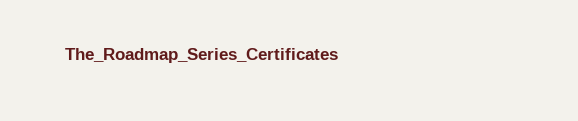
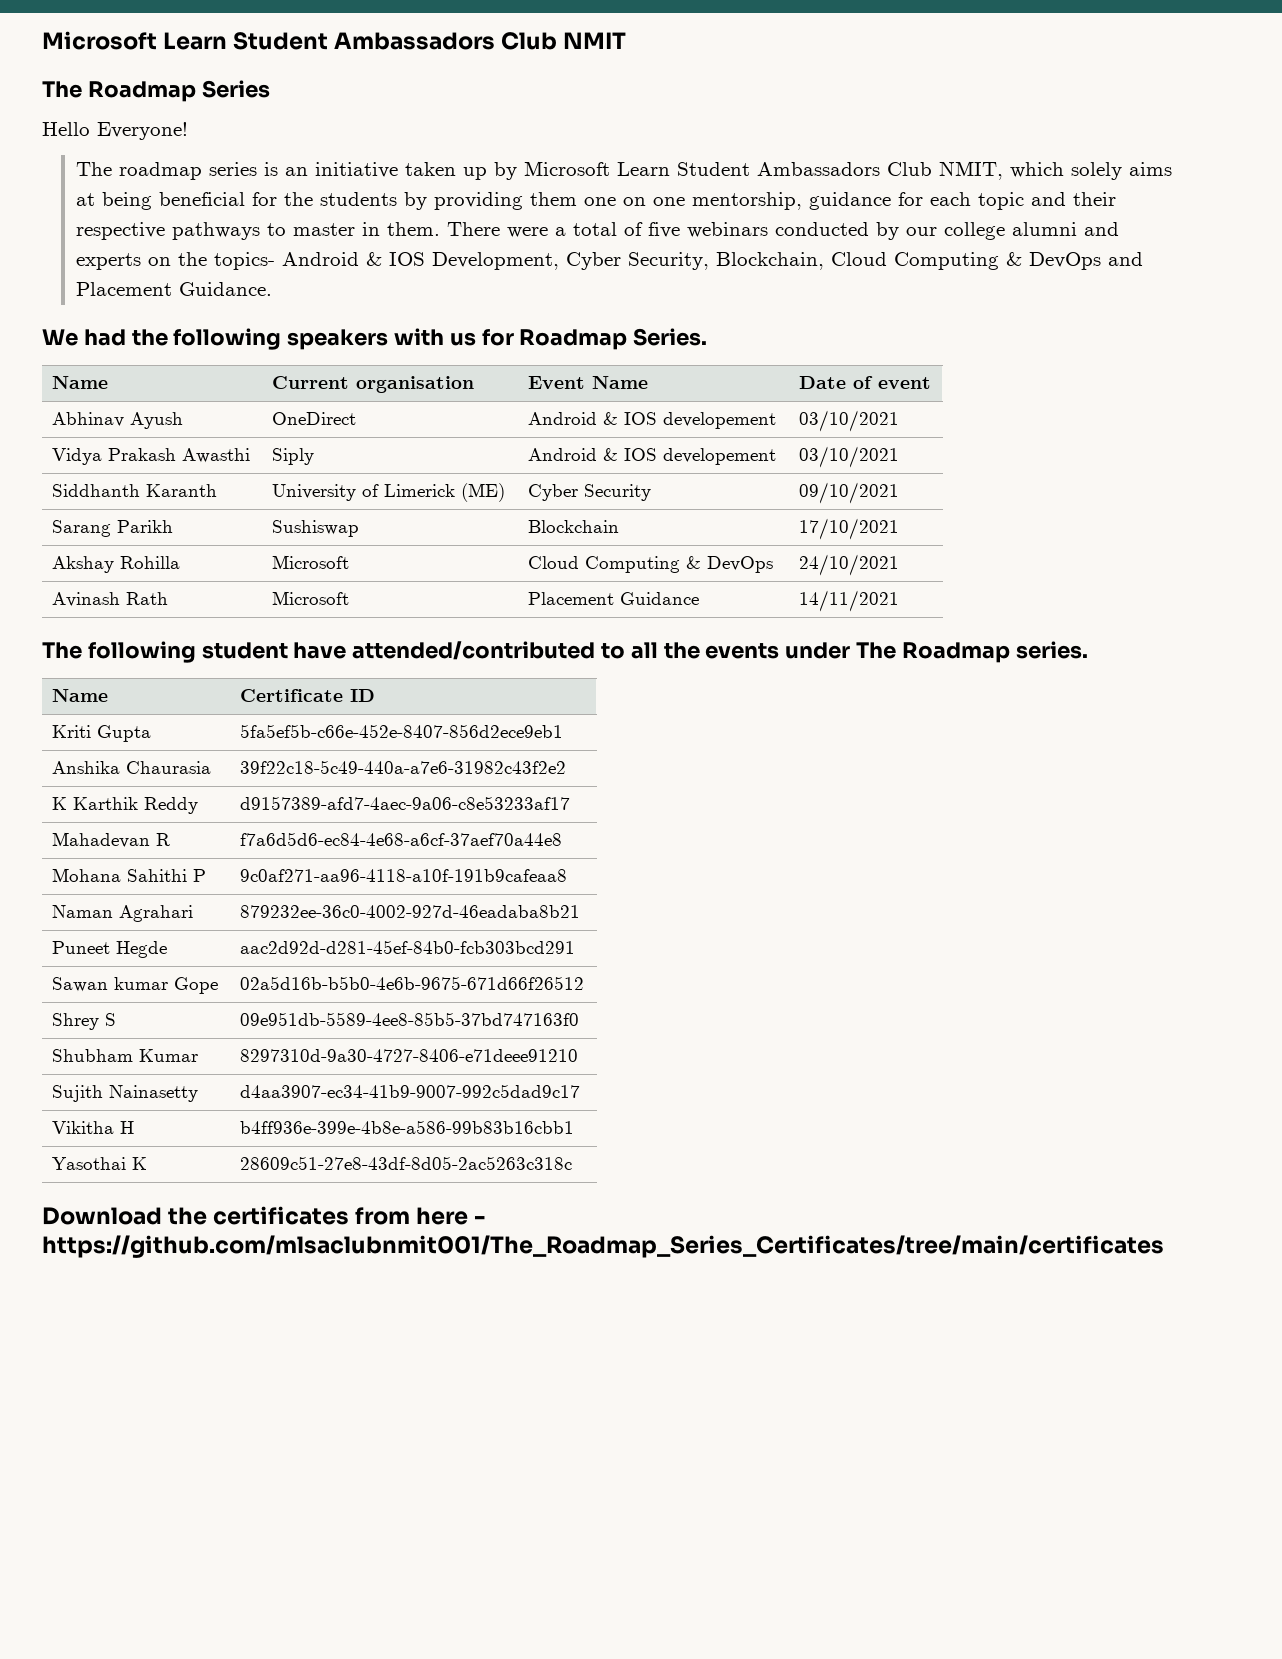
[65,48,338,63] The_Roadmap_Series_Certificates -> [42,31,627,50] [42,80,270,102] [42,122,188,140] [75,161,1172,180] [75,192,1116,210] [75,222,1119,240] [75,252,1143,270] [75,282,272,296] [42,328,708,350] [52,376,109,389] [272,376,475,393] [528,376,649,389] [799,376,932,389] [52,412,184,429] [272,412,357,425] [528,412,777,429] [799,410,900,432] [52,448,251,465] [272,448,315,465] [528,448,777,465] [799,446,900,468] [52,484,218,497] [272,483,506,502] [528,484,652,501] [799,482,900,504] [52,520,174,537] [272,520,360,537] [528,520,620,533] [799,518,900,540] [52,556,181,573] [272,555,350,569] [528,556,774,573] [799,554,900,576] [52,592,169,607] [272,591,350,605] [528,592,700,605] [799,590,900,612] [42,641,1088,663] [52,689,109,702] [240,689,376,702] [52,725,152,742] [240,724,564,738] [52,761,212,774] [240,760,567,774] [52,797,199,814] [240,796,571,810] [52,832,171,848] [240,832,563,846] [52,868,207,882] [240,869,568,882] [52,905,194,922] [240,905,581,918] [52,941,168,958] [240,940,576,954] [52,977,219,994] [240,976,585,990] [52,1013,117,1030] [240,1012,580,1026] [52,1049,199,1062] [240,1049,579,1062] [52,1085,199,1102] [240,1084,581,1098] [52,1121,135,1134] [240,1120,575,1134] [52,1157,148,1170] [240,1156,573,1170] [42,1206,486,1225] [42,1235,1164,1258] Microsoft Learn Student Ambassadors Club NMIT // The Roadmap Series // Hello Everyone! // The roadmap series is an initiative taken up by Microsoft Learn Student Ambassadors Club NMIT, which solely aims at being beneficial for the students by providing them one on one mentorship, guidance for each topic and their respective pathways to master in them. There were a total of five webinars conducted by our college alumni and experts on the topics- Android & IOS Development, Cyber Security, Blockchain, Cloud Computing & DevOps and Placement Guidance. // We had the following speakers with us for Roadmap Series. // Name | Current organisation | Event Name | Date of event // Abhinav Ayush | OneDirect | Android & IOS developement | 03/10/2021 // Vidya Prakash Awasthi | Siply | Android & IOS developement | 03/10/2021 // Siddhanth Karanth | University of Limerick (ME) | Cyber Security | 09/10/2021 // Sarang Parikh | Sushiswap | Blockchain | 17/10/2021 // Akshay Rohilla | Microsoft | Cloud Computing & DevOps | 24/10/2021 // Avinash Rath | Microsoft | Placement Guidance | 14/11/2021 // The following student have attended/contributed to all the events under The Roadmap series. // Name | Certificate ID // Kriti Gupta | 5fa5ef5b-c66e-452e-8407-856d2ece9eb1 // Anshika Chaurasia | 39f22c18-5c49-440a-a7e6-31982c43f2e2 // K Karthik Reddy | d9157389-afd7-4aec-9a06-c8e53233af17 // Mahadevan R | f7a6d5d6-ec84-4e68-a6cf-37aef70a44e8 // Mohana Sahithi P | 9c0af271-aa96-4118-a10f-191b9cafeaa8 // Naman Agrahari | 879232ee-36c0-4002-927d-46eadaba8b21 // Puneet Hegde | aac2d92d-d281-45ef-84b0-fcb303bcd291 // Sawan kumar Gope | 02a5d16b-b5b0-4e6b-9675-671d66f26512 // Shrey S | 09e951db-5589-4ee8-85b5-37bd747163f0 // Shubham Kumar | 8297310d-9a30-4727-8406-e71deee91210 // Sujith Nainasetty | d4aa3907-ec34-41b9-9007-992c5dad9c17 // Vikitha H | b4ff936e-399e-4b8e-a586-99b83b16cbb1 // Yasothai K | 28609c51-27e8-43df-8d05-2ac5263c318c // Download the certificates from here - https://github.com/mlsaclubnmit001/The_Roadmap_Series_Certificates/tree/main/certificates

